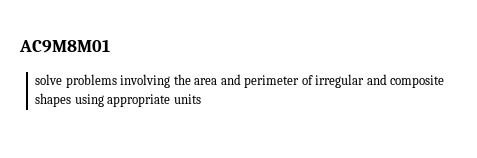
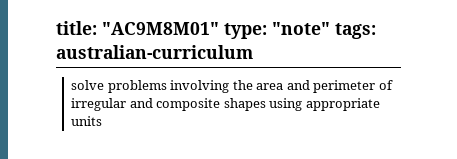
[19,39,110,53] AC9M8M01 -> [56,21,376,39] [56,45,253,59] title: "AC9M8M01" type: "note" tags: australian-curriculum

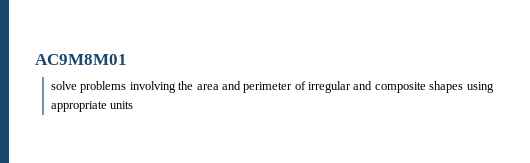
[56,21,376,39] [56,45,253,59] title: "AC9M8M01" type: "note" tags: australian-curriculum -> [35,54,127,65] AC9M8M01

